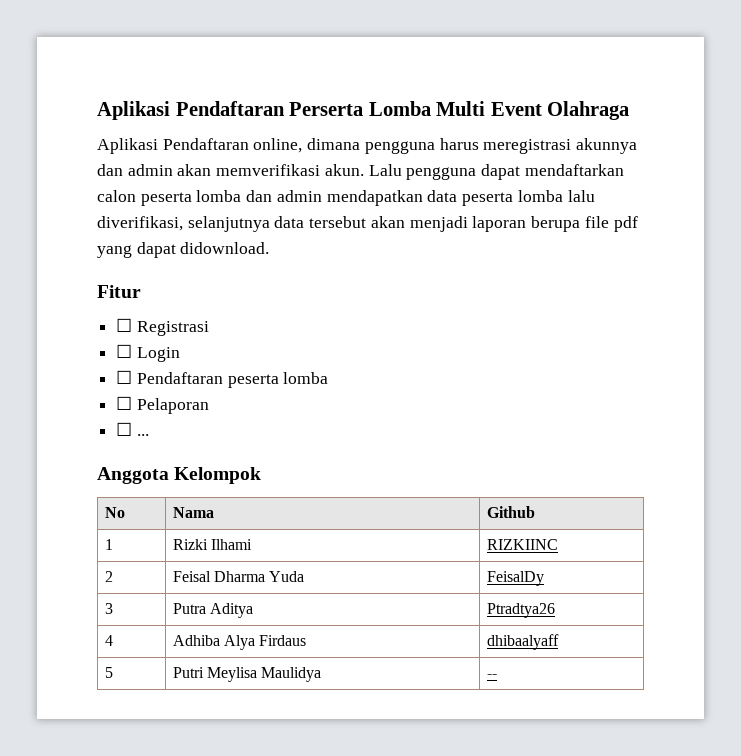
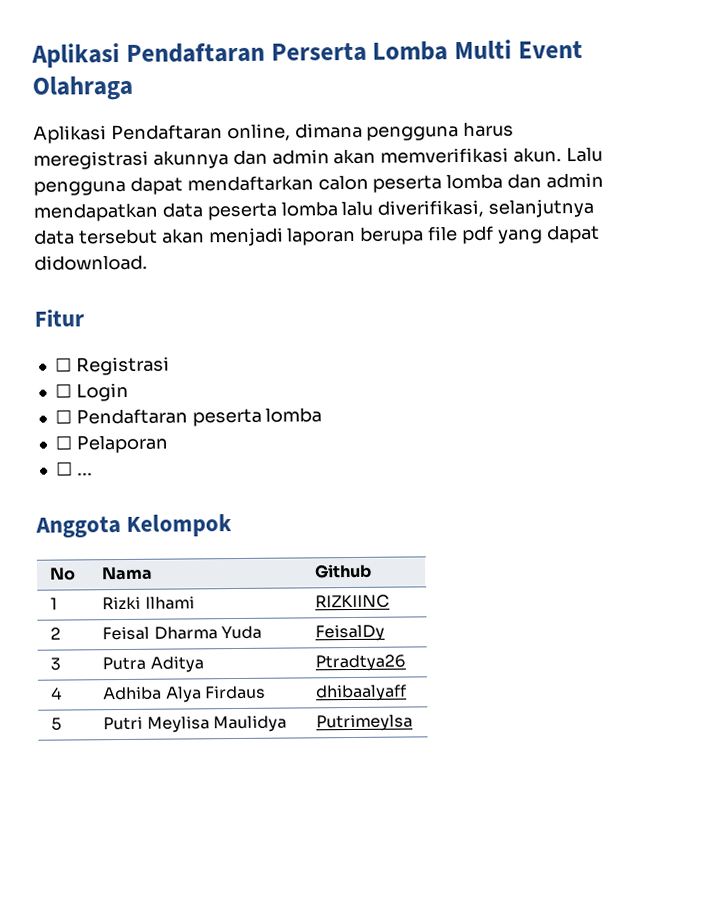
[486,674,497,678] -- -> [316,714,414,732] Putrimeylsa

